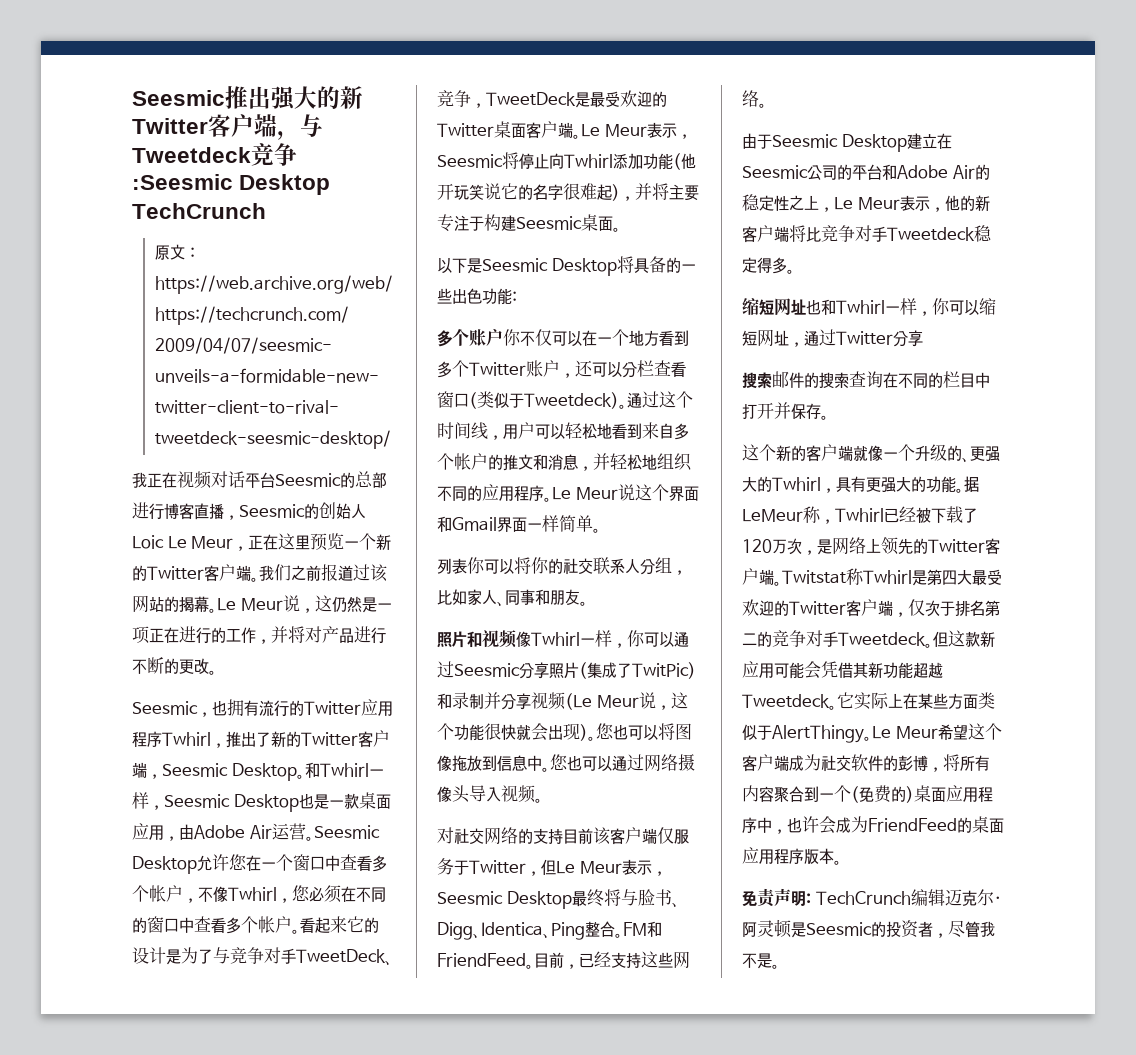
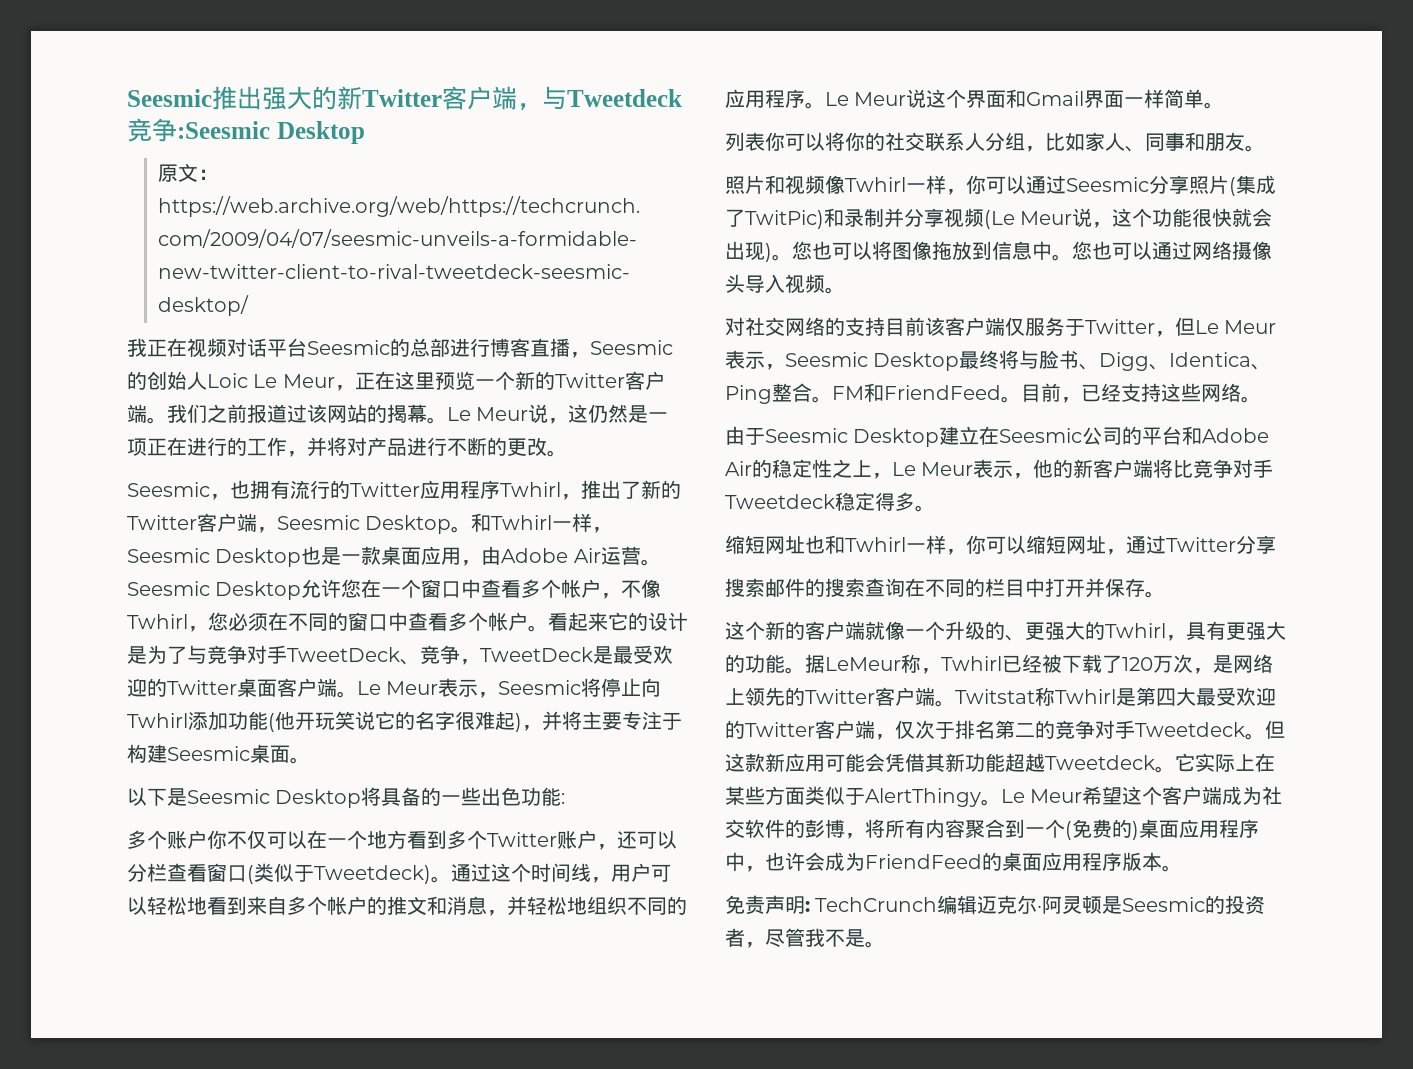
[132,203,266,219] TechCrunch -> (365, 132) none

